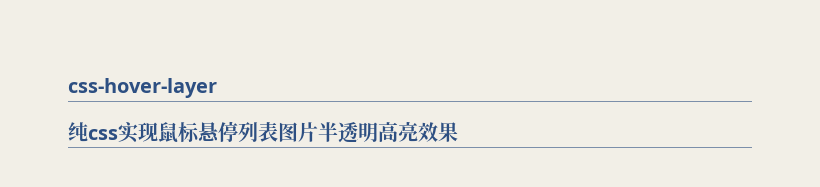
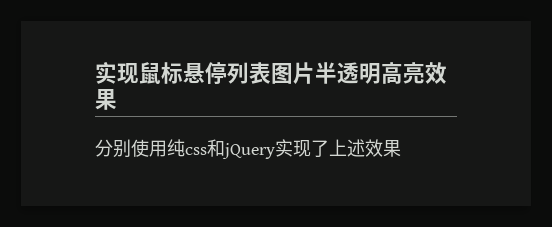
[68,78,217,98] [68,122,118,142] css-hover-layer // 纯css -> (95, 72) none
(458, 132) none -> [95,139,401,159] // 分别使用纯css和jQuery实现了上述效果

